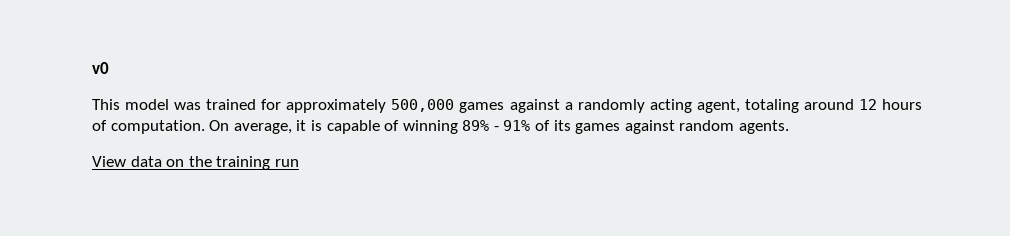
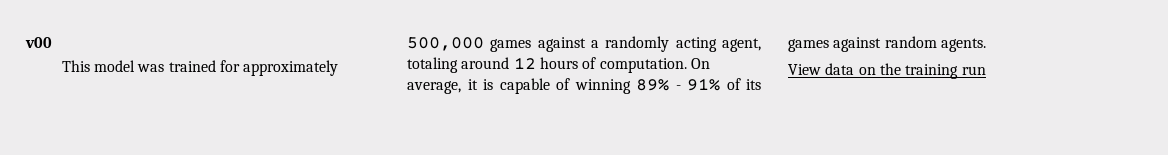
[92,62,109,74] v0 -> [25,37,52,48] v00

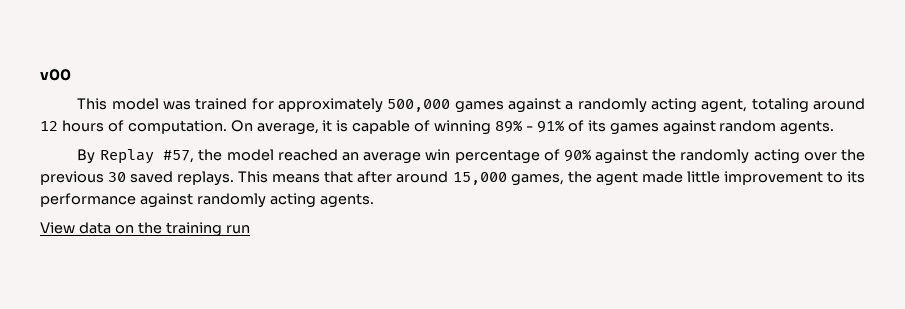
(986, 45) none -> [77,149,866,164] [40,171,865,186] [40,193,374,208] // By Replay #57, the model reached an average win percentage of 90% against the randomly acting over the previous 30 saved replays. This means that after around 15,000 games, the agent made little improvement to its performance against randomly acting agents.

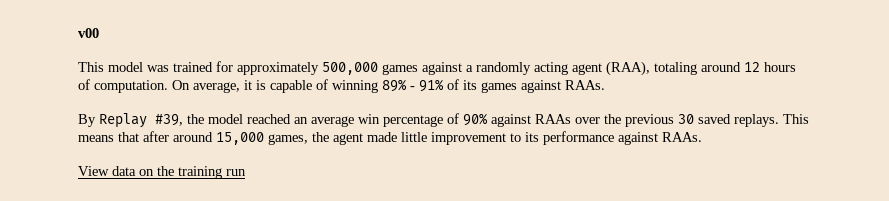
[701,98,748,113] agent, -> [572,61,650,76] agent (RAA),
[719,120,835,135] random agents. -> [565,80,605,90] RAAs.
[163,150,195,163] #57, -> [155,114,183,126] #39,
[652,149,800,164] the randomly acting -> [535,114,571,124] RAAs
[196,193,374,208] randomly acting agents. -> [662,132,702,142] RAAs.

